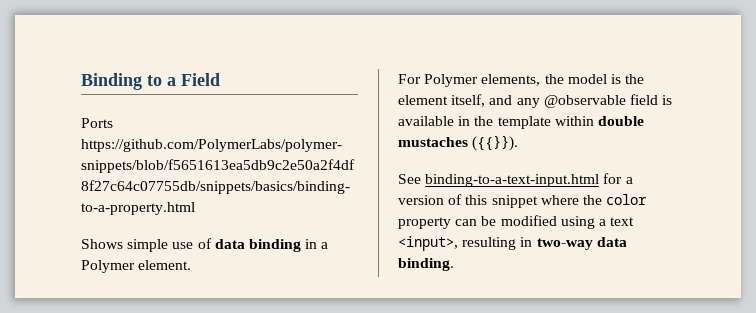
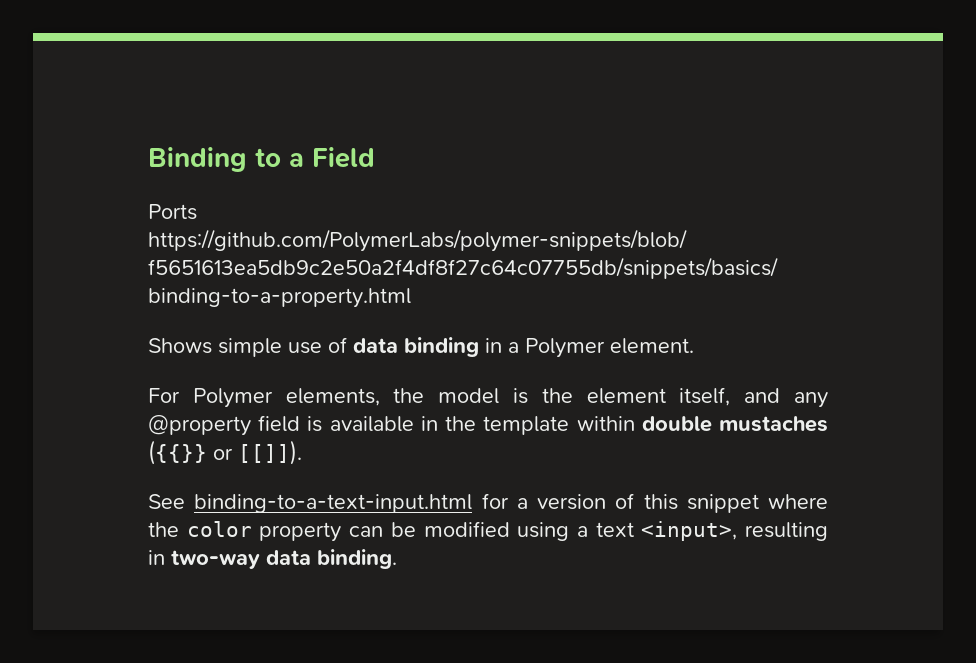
[543,95,626,108] @observable -> [148,415,251,436] @property
[472,135,519,151] ({{}}). -> [148,440,302,465] ({{}} or [[]]).

